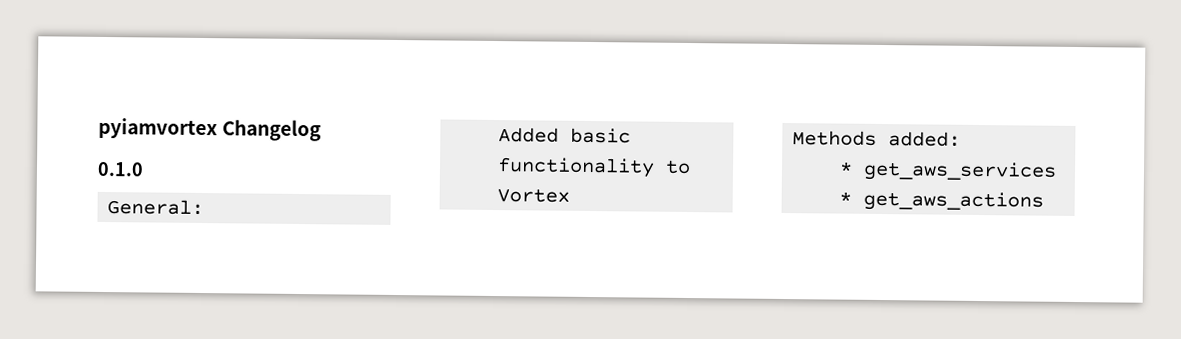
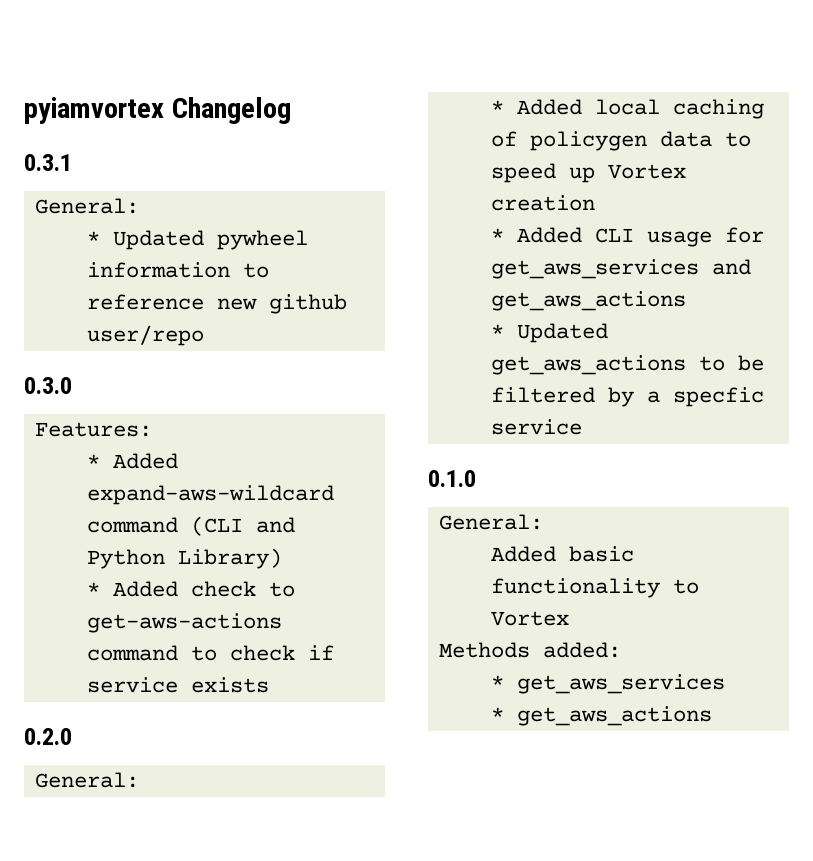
(323, 130) none -> [24,154,72,171] [35,198,140,214] [87,230,309,250] [87,262,270,278] [87,294,348,314] [87,325,205,346] [24,377,72,394] [35,422,153,437] [87,453,179,469] [87,485,335,505] [87,516,296,536] [87,548,283,569] [87,581,296,597] [87,613,283,633] [87,645,335,661] [87,677,270,693] [24,728,72,745] [35,772,140,788] [491,99,765,119] [491,131,752,151] [491,163,687,183] [491,195,596,211] [491,227,765,247] [491,259,752,279] [491,291,687,311] [491,323,609,343] [491,355,765,375] [491,387,765,407] [491,419,583,435] // 0.3.1 // General: // * Updated pywheel information to reference new github user/repo // 0.3.0 // Features: // * Added expand-aws-wildcard command (CLI and Python Library) // * Added check to get-aws-actions command to check if service exists // 0.2.0 // General: // * Added local caching of policygen data to speed up Vortex creation // * Added CLI usage for get_aws_services and get_aws_actions // * Updated get_aws_actions to be filtered by a specfic service

